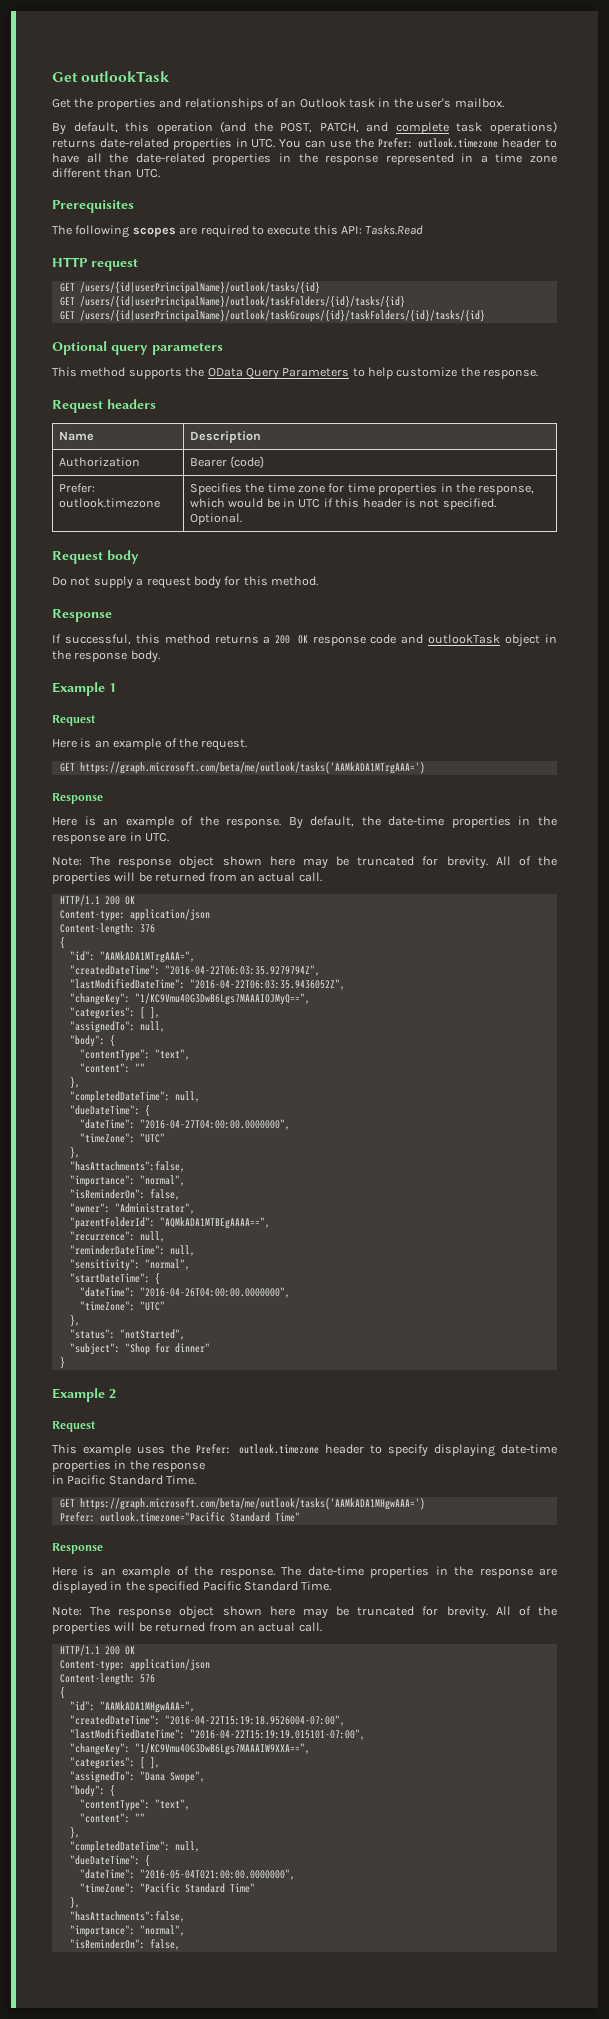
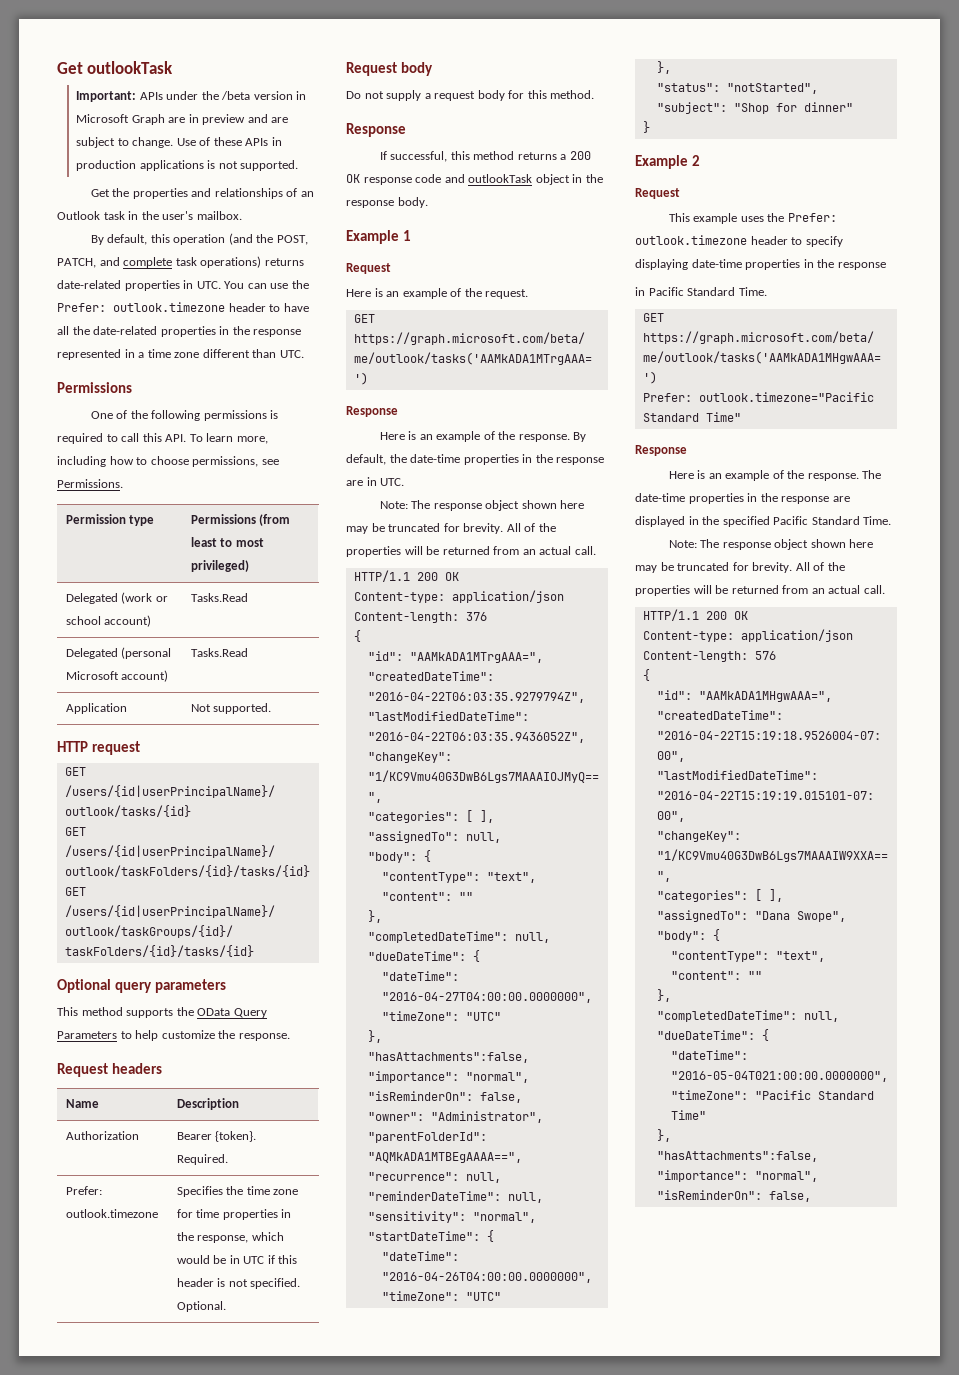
(170, 76) none -> [76,91,307,102] [76,114,289,125] [76,137,282,148] [76,160,299,171] // Important: APIs under the /beta version in Microsoft Graph are in preview and are subject to change. Use of these APIs in production applications is not supported.
[52,200,134,213] [52,225,424,238] Prerequisites // The following scopes are required to execute this API: Tasks.Read -> [57,382,132,393] [90,410,279,421] [57,433,268,444] [57,456,279,467] [57,479,123,488] [65,514,155,526] [190,514,291,526] [190,537,264,547] [190,560,249,572] [65,592,168,604] [65,615,152,627] [190,593,248,602] [65,647,172,659] [65,670,169,682] [190,648,248,657] [65,703,127,714] [190,703,272,714] Permissions // One of the following permissions is required to call this API. To learn more, including how to choose permissions, see Permissions. // Permission type | Permissions (from least to most privileged) // Delegated (work or school account) | Tasks.Read // Delegated (personal Microsoft account) | Tasks.Read // Application | Not supported.
[230,456,265,468] {code} -> [215,1131,257,1142] [176,1154,228,1165] {token}. Required.

